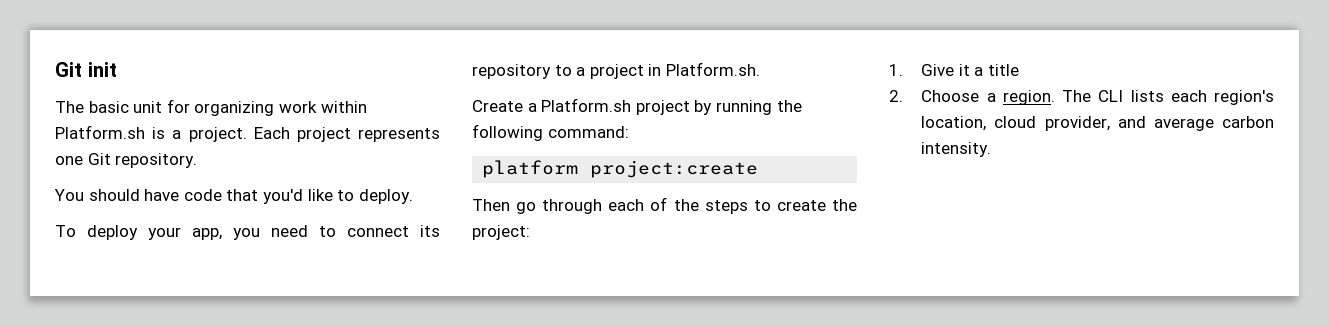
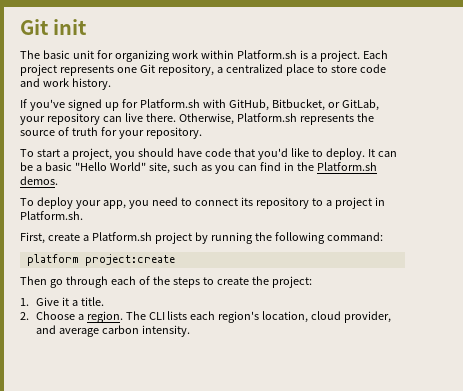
[115,153,198,168] [54,189,84,201] repository. // You -> [157,64,386,76] [20,78,111,90] [20,99,379,111] [20,113,374,125] [20,127,202,139] [20,148,135,160] repository, a centralized place to store code and work history. // If you've signed up for Platform.sh with GitHub, Bitbucket, or GitLab, your repository can live there. Otherwise, Platform.sh represents the source of truth for your repository. // To start a project, you
(413, 196) none -> [367,149,397,157] [20,162,377,174] [20,176,58,185] It can be a basic "Hello World" site, such as you can find in the Platform.sh demos.
[472,100,523,112] Create -> [20,232,80,244] First, create
[988,64,1020,76] title -> [80,297,104,306] title.

